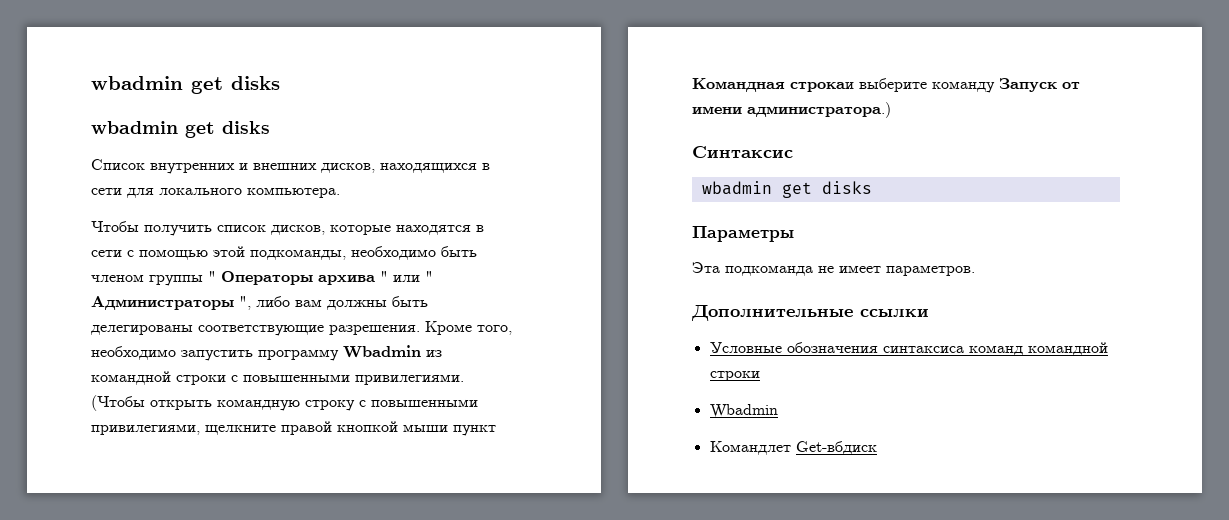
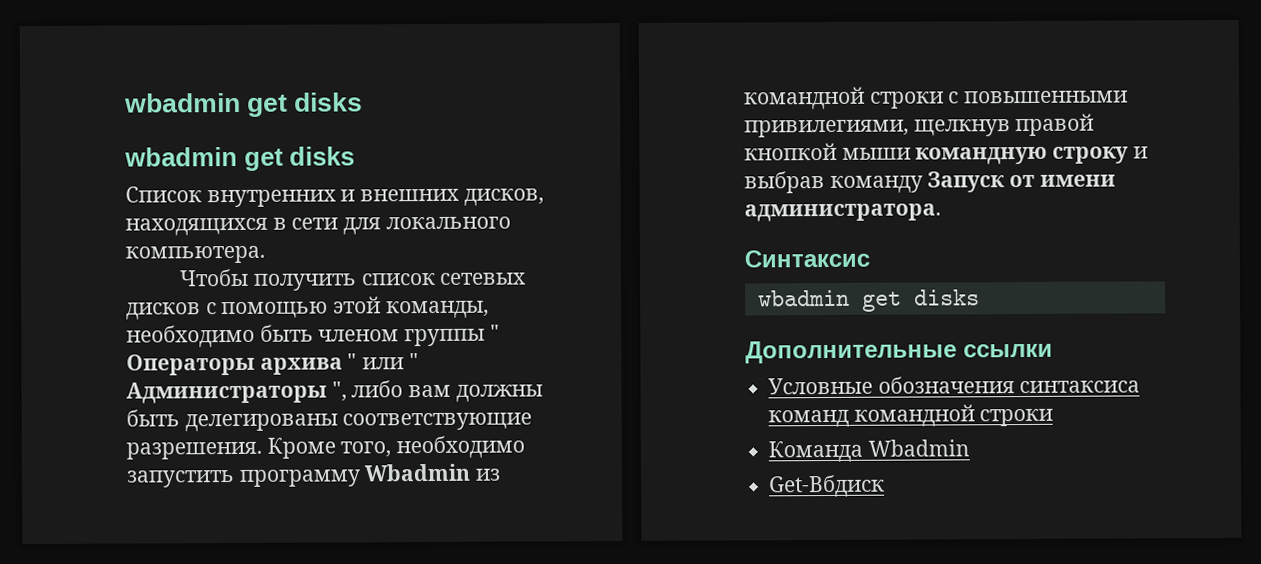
[271,225,484,235] [91,250,122,257] дисков, которые находятся в сети -> [439,272,528,285] [126,302,201,320] сетевых дисков
[250,249,346,260] подкоманды, -> [385,300,489,319] команды,
[355,374,464,385] [91,395,478,411] [91,421,496,436] [692,78,927,92] привилегиями. (Чтобы открыть командную строку с повышенными привилегиями, щелкните правой кнопкой мыши пункт Командная строкаи выберите -> [744,113,1095,138] [744,142,1148,165] [744,171,825,194] привилегиями, щелкнув правой кнопкой мыши командную строку и выбрав
[747,102,891,118] администратора.) -> [744,203,941,222] администратора.
[692,226,794,242] [692,262,975,276] // Параметры // Эта подкоманда не имеет параметров. -> (980, 297) none
(760, 376) none -> [768,440,864,463] Команда
[709,441,877,455] Командлет Get-вбдиск -> [768,474,886,498] Get-Вбдиск

